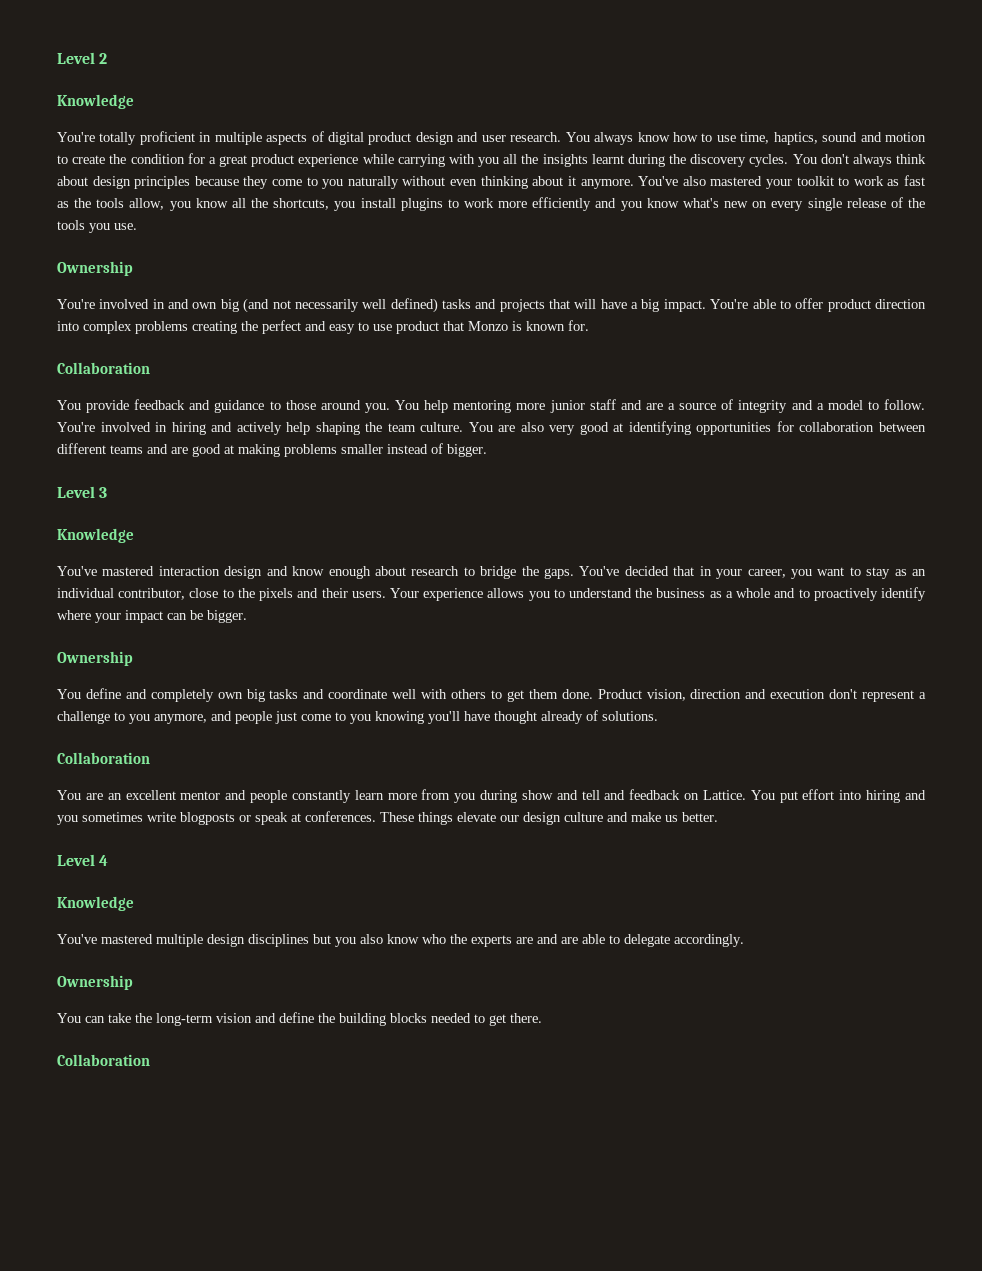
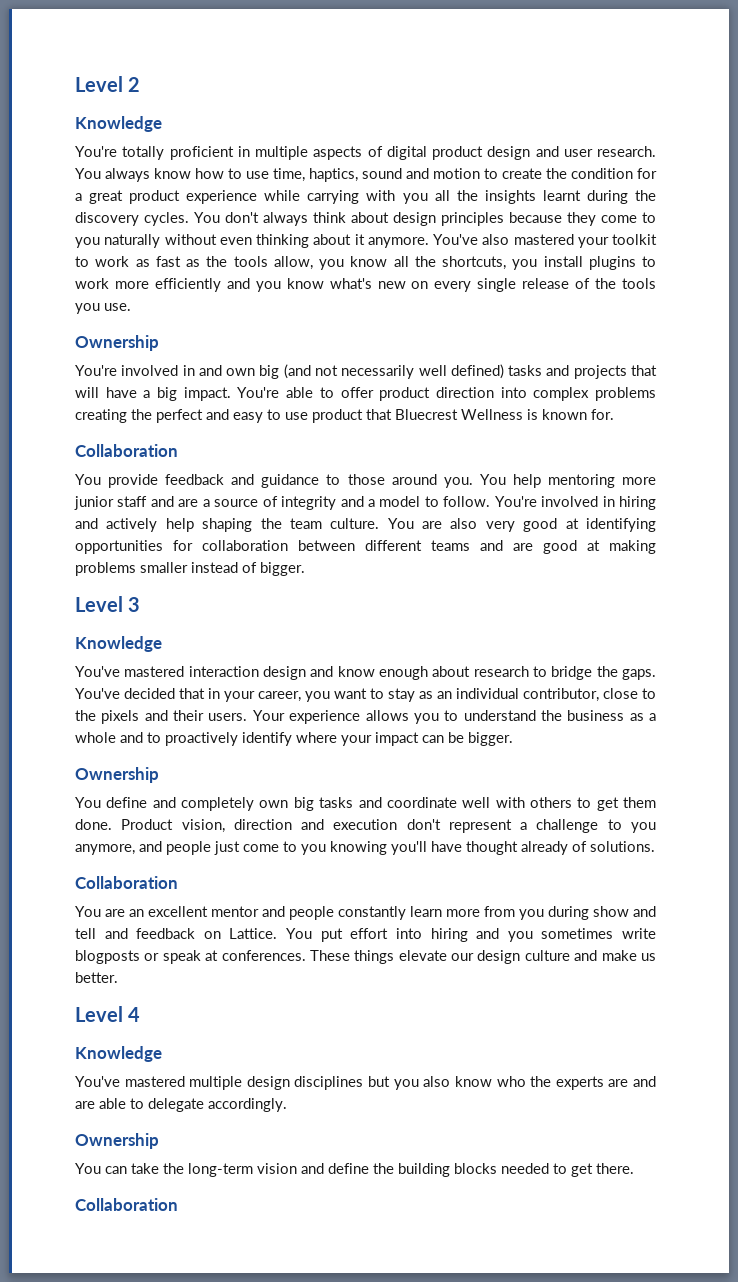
[468,321,508,331] Monzo -> [395,409,523,420] Bluecrest Wellness

